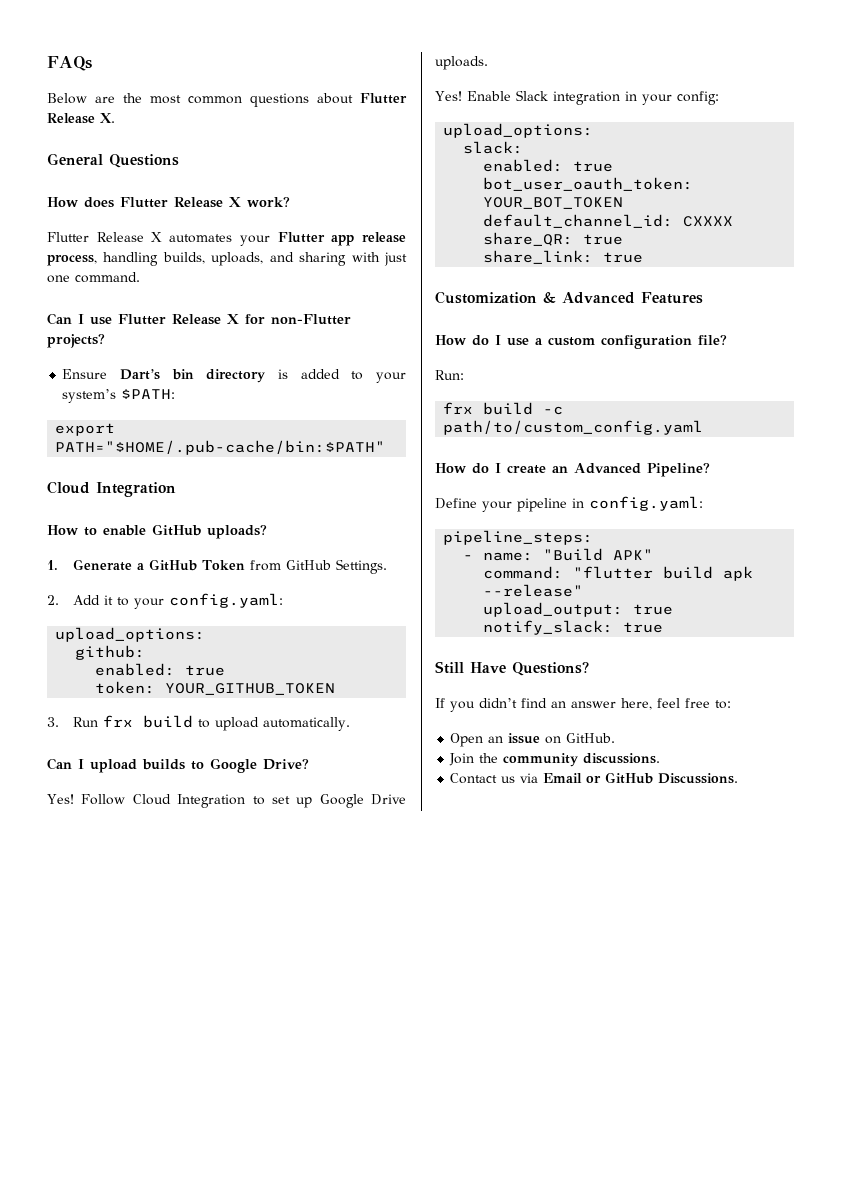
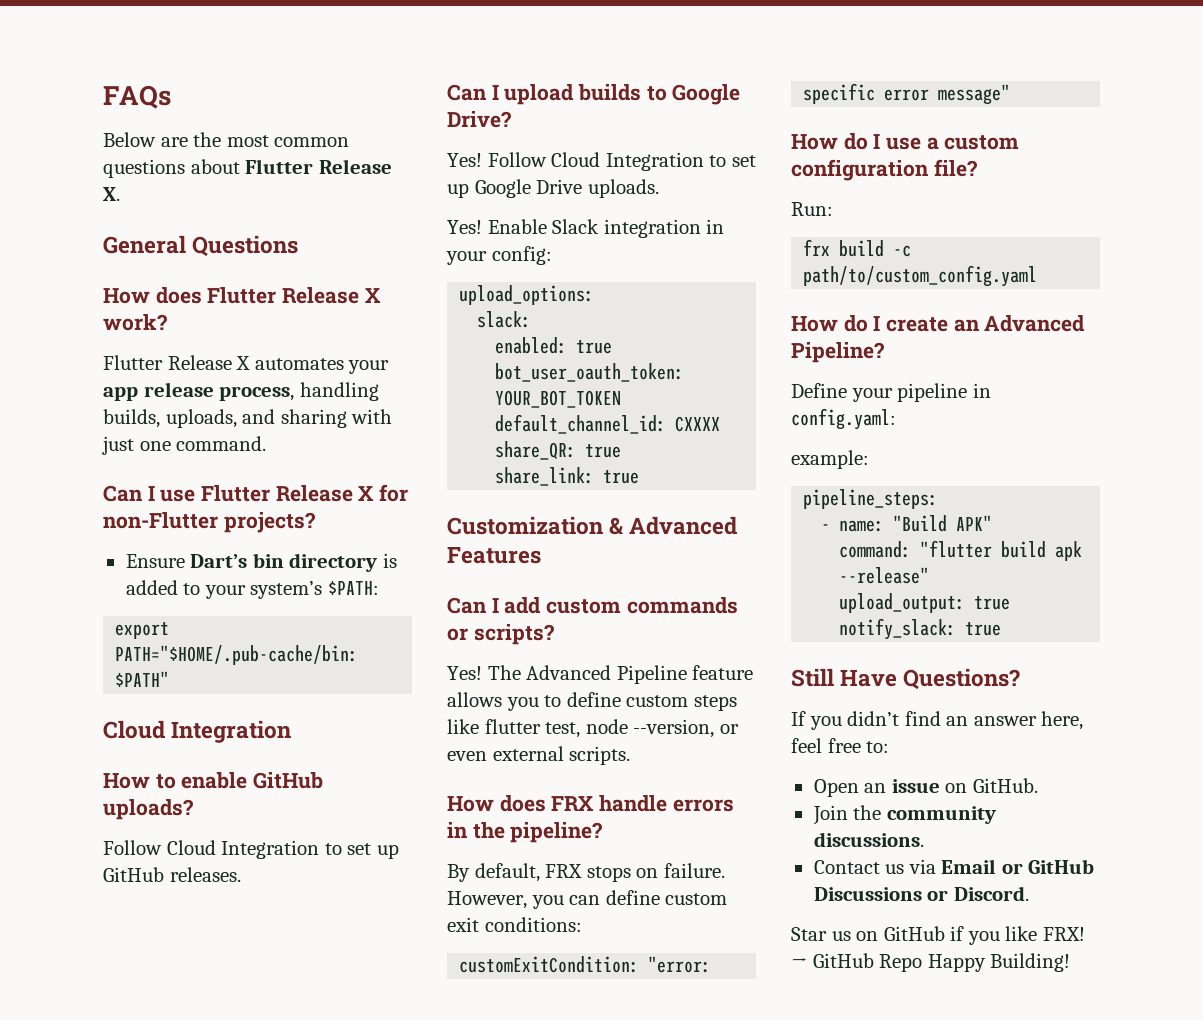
[277,232,325,243] Flutter -> (390, 367) none
[47,559,388,574] [47,593,284,609] [55,627,206,642] [75,645,146,660] [95,663,226,676] [95,681,336,695] [47,715,351,731] 1. Generate a GitHub Token from GitHub Settings. // 2. Add it to your config.yaml: // upload_options: // github: // enabled: true // token: YOUR_GITHUB_TOKEN // 3. Run frx build to upload automatically. -> [103,840,399,859] [103,867,241,882] Follow Cloud Integration to set up GitHub releases.
(703, 298) none -> [447,597,738,614] [447,624,555,645] [447,665,754,684] [447,692,737,711] [447,719,739,738] [447,746,631,765] [447,795,734,812] [447,822,604,843] [447,863,725,882] [447,890,728,909] [447,917,582,932] [459,956,712,973] [803,83,1011,105] // Can I add custom commands or scripts? // Yes! The Advanced Pipeline feature allows you to define custom steps like flutter test, node --version, or even external scripts. // How does FRX handle errors in the pipeline? // By default, FRX stops on failure. However, you can define custom exit conditions: // customExitCondition: "error: specific error message"
(703, 503) none -> [791,450,869,469] // example:
[658,773,739,784] Discussions. -> [813,886,1029,901] [791,926,1085,945] [791,953,1071,972] Discussions or Discord. // Star us on GitHub if you like FRX! → GitHub Repo Happy Building!

